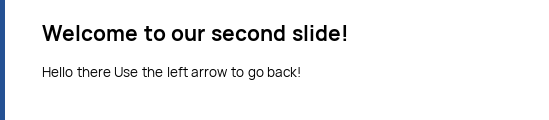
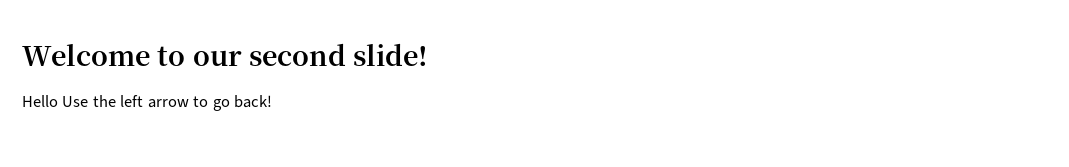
[76,67,111,77] there -> (58, 101) none

